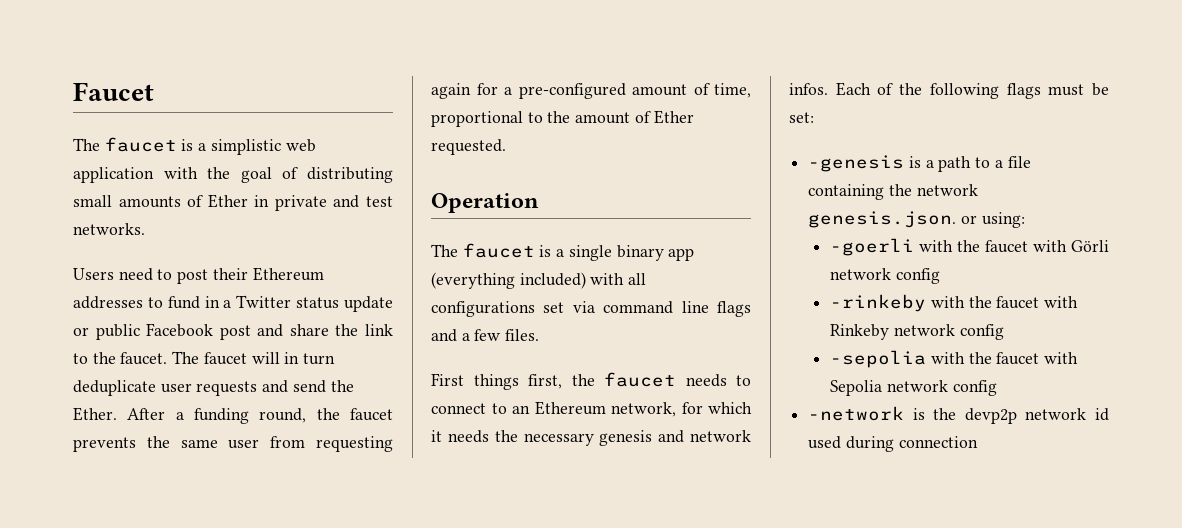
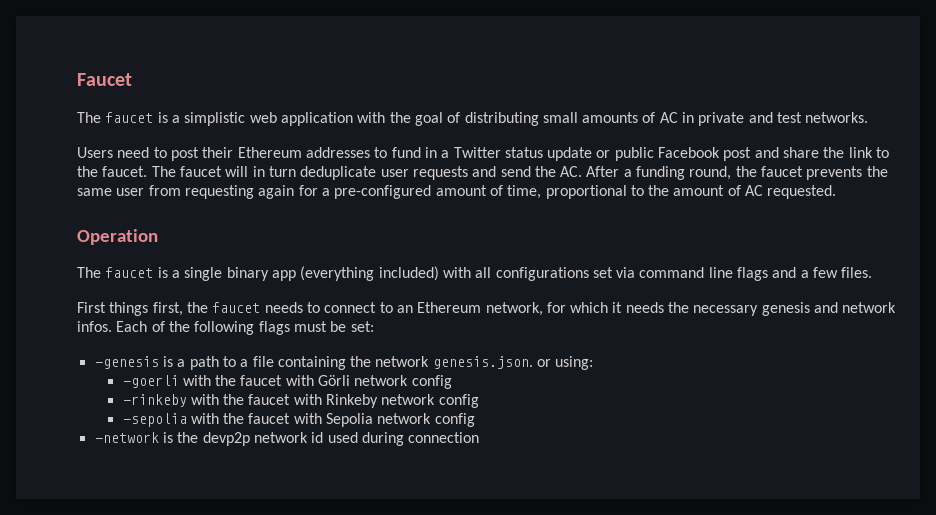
[207,194,248,208] Ether -> [659,112,678,123] AC
[73,407,117,421] Ether. -> [560,166,583,177] AC.
[653,110,694,124] Ether -> [745,185,764,196] AC

